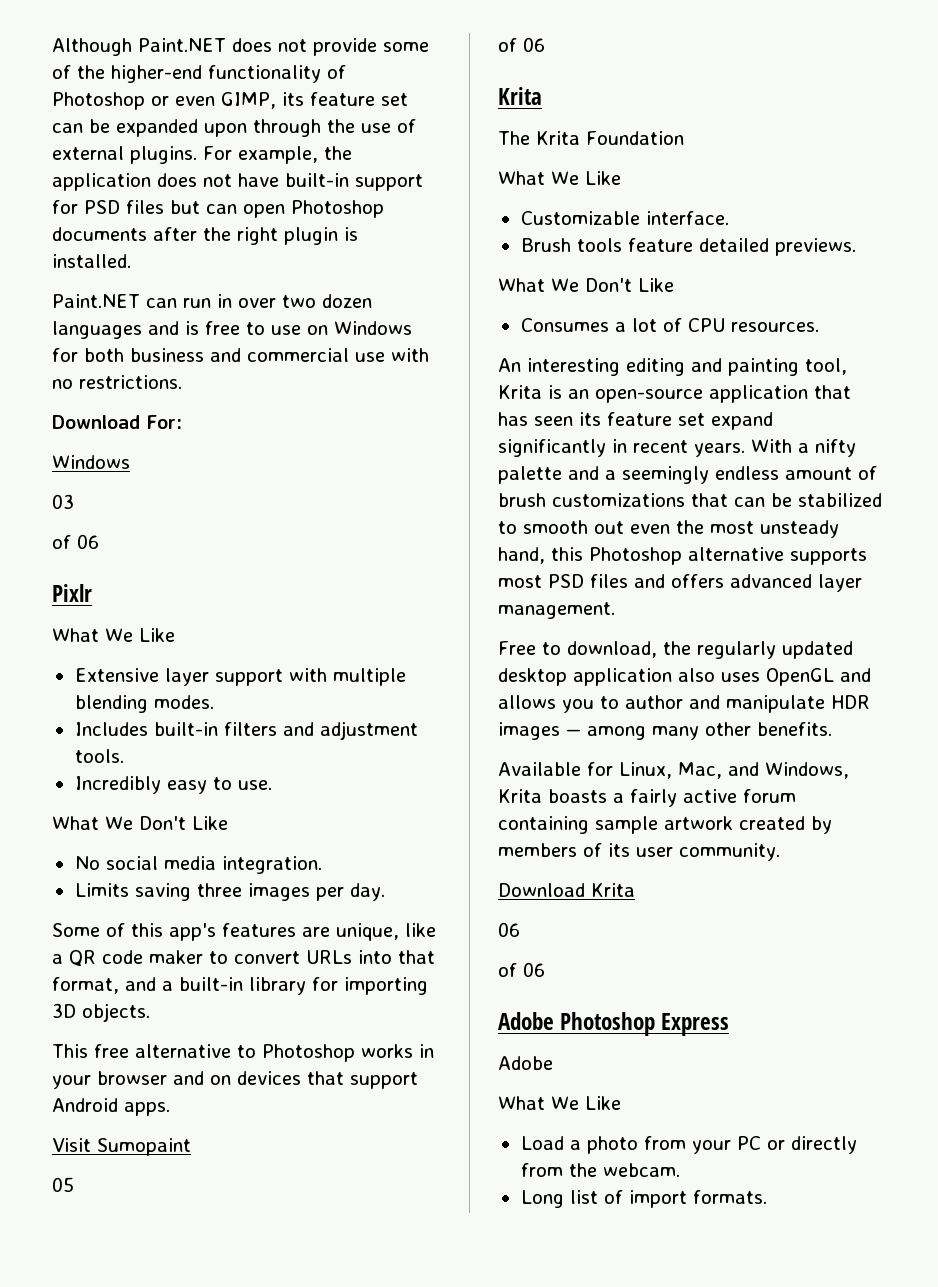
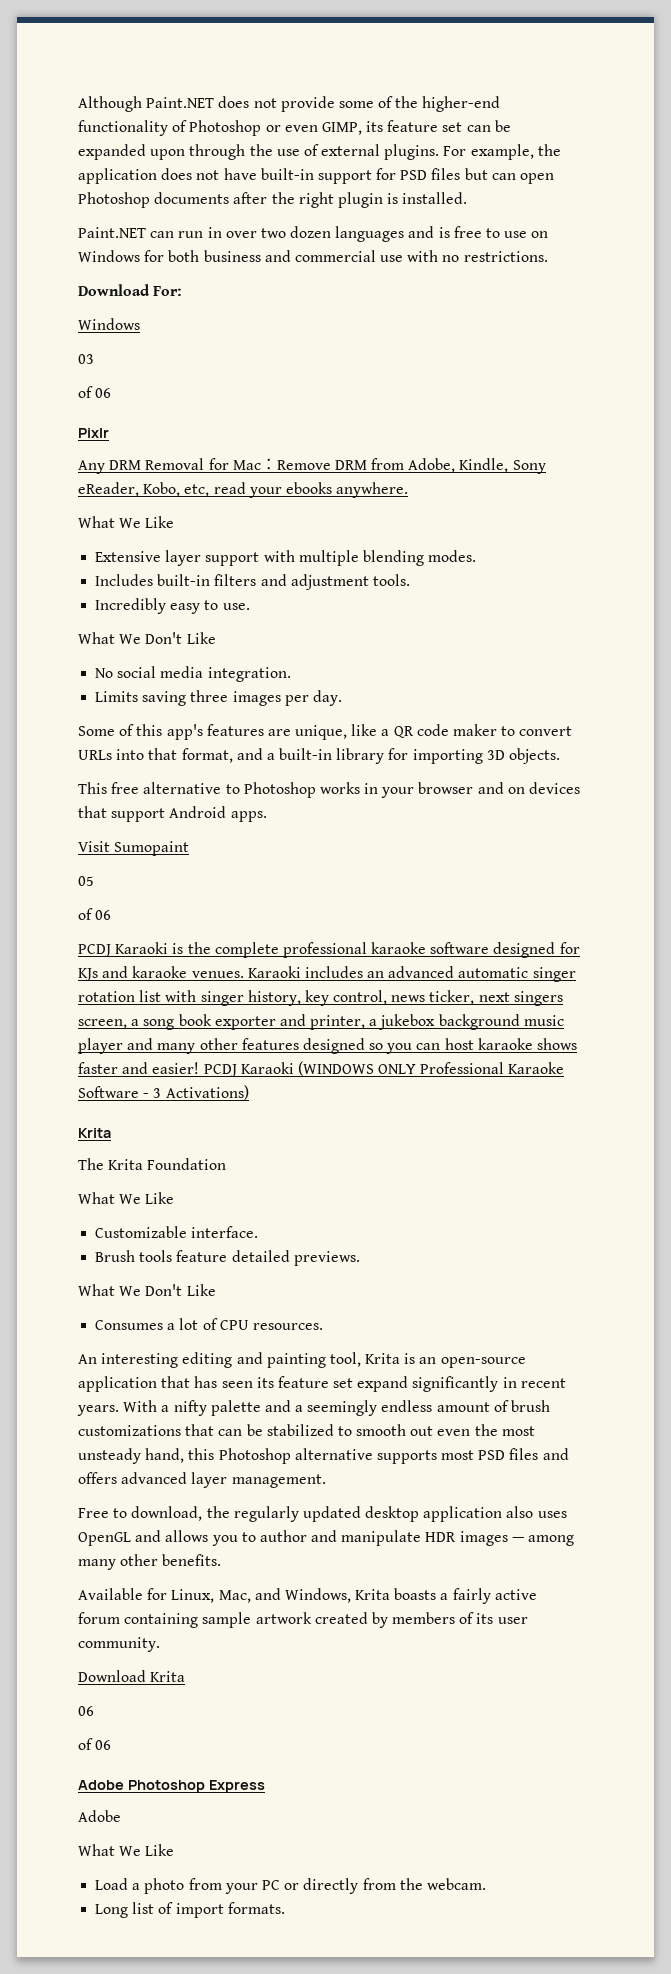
(92, 593) none -> [78,458,546,474] [78,482,409,498] // Any DRM Removal for Mac：Remove DRM from Adobe, Kindle, Sony eReader, Kobo, etc, read your ebooks anywhere.
(545, 44) none -> [78,942,580,958] [78,966,576,982] [78,990,563,1006] [78,1014,564,1030] [78,1038,578,1054] [78,1061,565,1077] [78,1085,249,1100] // PCDJ Karaoki is the complete professional karaoke software designed for KJs and karaoke venues. Karaoki includes an advanced automatic singer rotation list with singer history, key control, news ticker, next singers screen, a song book exporter and printer, a jukebox background music player and many other features designed so you can host karaoke shows faster and easier! PCDJ Karaoki (WINDOWS ONLY Professional Karaoke Software - 3 Activations)

